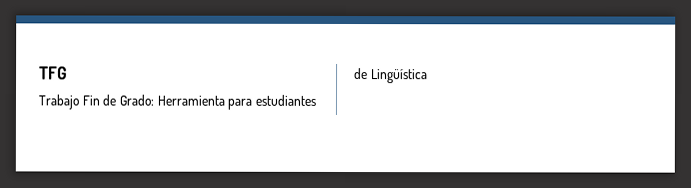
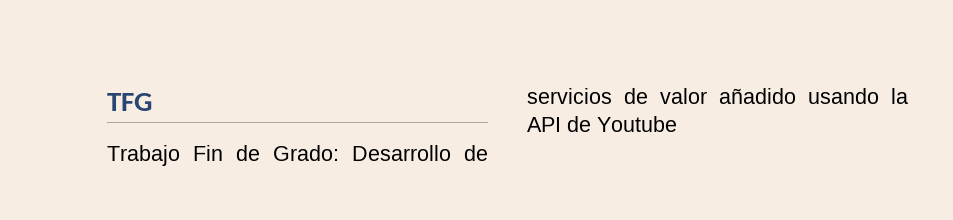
[156,94,316,110] [354,68,428,84] Herramienta para estudiantes de Lingüística -> [352,145,488,161] [527,88,908,104] [527,116,677,132] Desarrollo de servicios de valor añadido usando la API de Youtube

